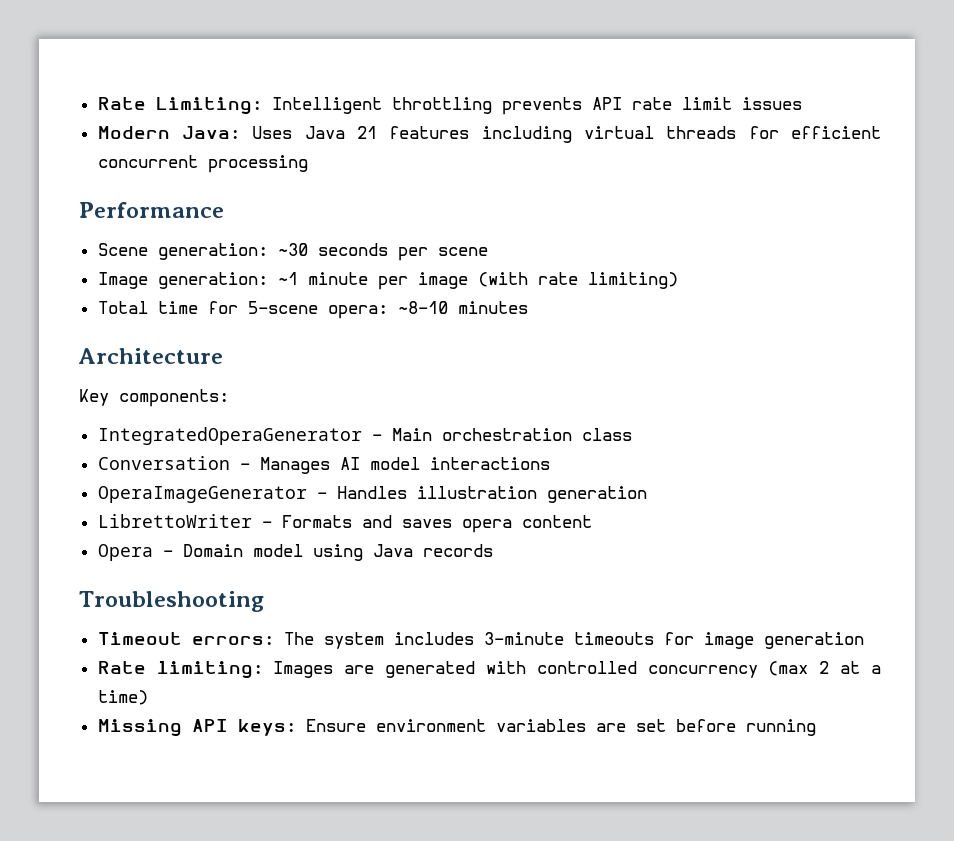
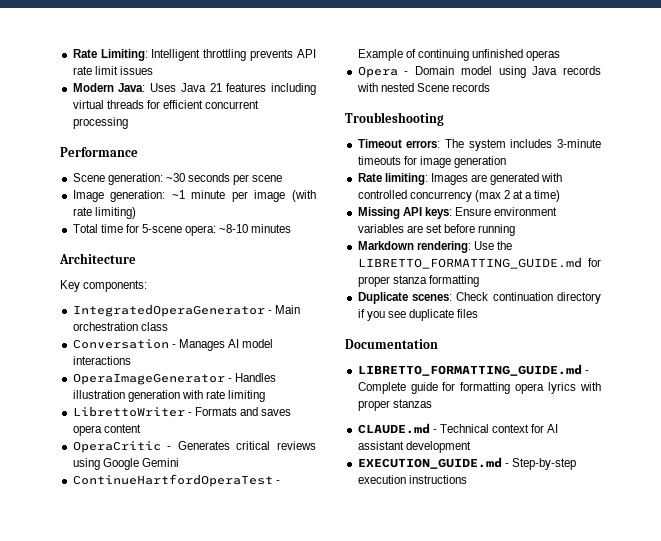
(647, 494) none -> [181,390,266,402] with rate limiting
(592, 521) none -> [72,441,316,453] [72,458,179,470] [72,474,280,487] [357,49,561,61] // OperaCritic - Generates critical reviews using Google Gemini // ContinueHartfordOperaTest - Example of continuing unfinished operas
(493, 550) none -> [356,83,490,92] with nested Scene records
(816, 727) none -> [357,241,512,253] [357,257,601,269] [357,275,479,287] [357,292,601,304] [357,309,479,321] [345,339,438,349] [357,364,589,376] [357,382,601,394] [357,399,432,411] [357,423,559,434] [357,441,471,453] [357,457,576,470] [357,475,467,484] // Markdown rendering: Use the LIBRETTO_FORMATTING_GUIDE.md for proper stanza formatting // Duplicate scenes: Check continuation directory if you see duplicate files // Documentation // LIBRETTO_FORMATTING_GUIDE.md - Complete guide for formatting opera lyrics with proper stanzas // CLAUDE.md - Technical context for AI assistant development // EXECUTION_GUIDE.md - Step-by-step execution instructions

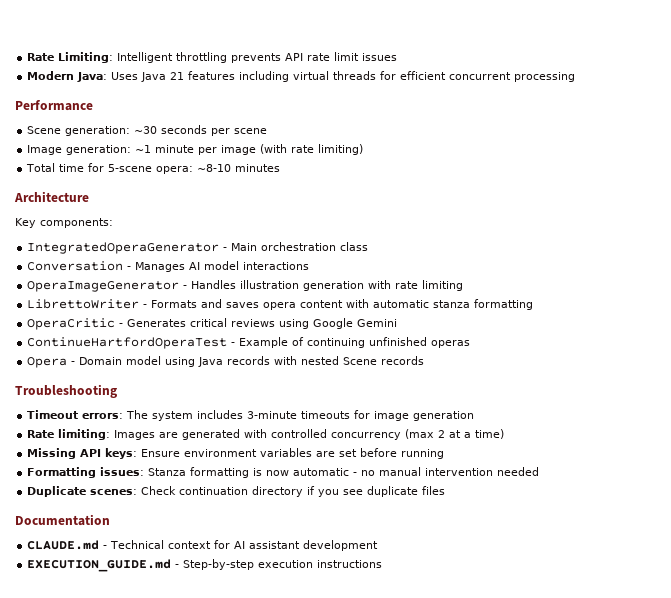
(141, 428) none -> [346,299,534,310] with automatic stanza formatting
[357,241,512,253] [357,257,601,269] [357,275,479,287] Markdown rendering: Use the LIBRETTO_FORMATTING_GUIDE.md for proper stanza formatting -> [27,467,540,478] Formatting issues: Stanza formatting is now automatic - no manual intervention needed
[357,364,589,376] [357,382,601,394] [357,399,432,411] // LIBRETTO_FORMATTING_GUIDE.md - Complete guide for formatting opera lyrics with proper stanzas -> (110, 520) none

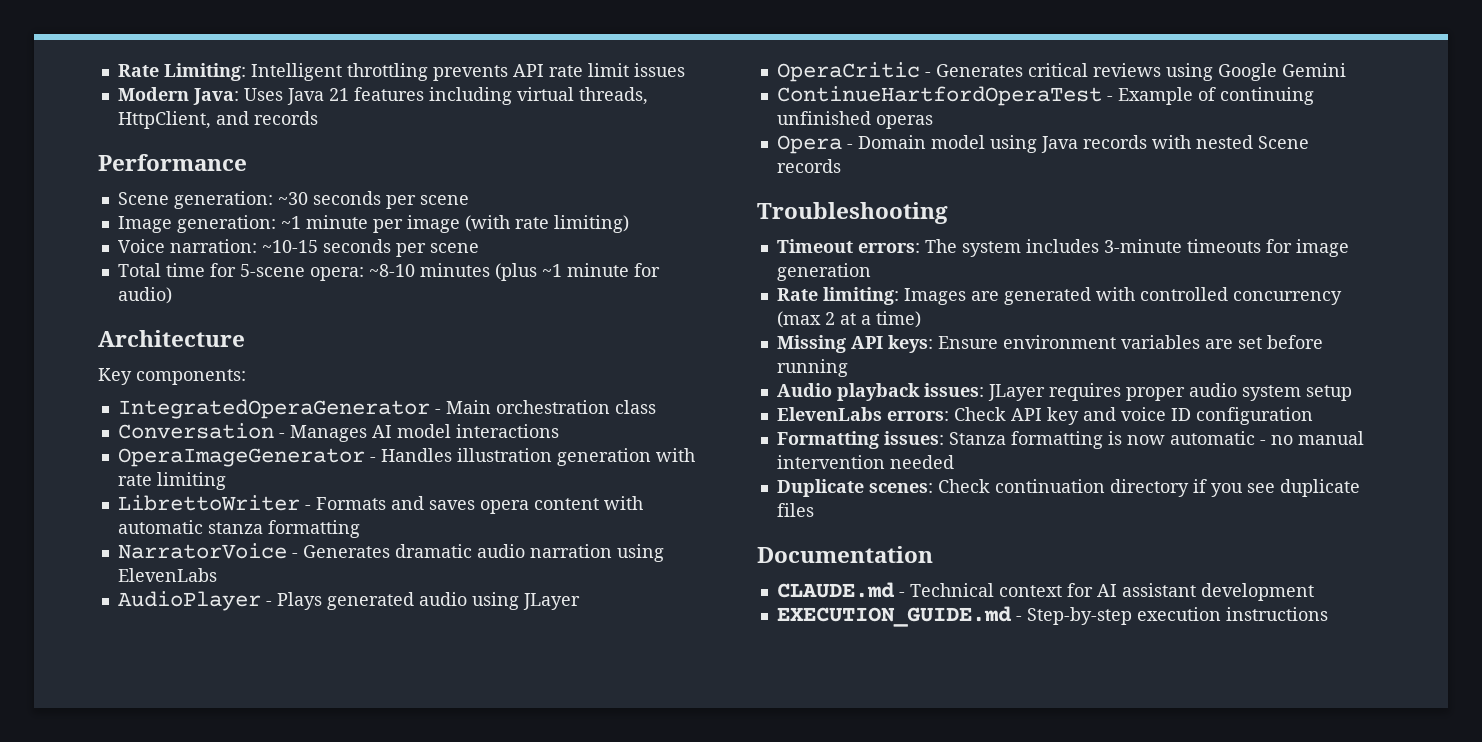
[333,71,576,82] threads for efficient concurrent processing -> [578,87,648,105] [117,111,318,129] threads, HttpClient, and records
(364, 149) none -> [117,239,479,257] // Voice narration: ~10-15 seconds per scene
(281, 168) none -> [494,263,660,281] [117,287,172,304] (plus ~1 minute for audio)
(534, 304) none -> [117,543,664,562] [117,568,217,582] [117,591,580,611] // NarratorVoice - Generates dramatic audio narration using ElevenLabs // AudioPlayer - Plays generated audio using JLayer
(445, 454) none -> [776,383,1352,401] [776,407,1313,425] // Audio playback issues: JLayer requires proper audio system setup // ElevenLabs errors: Check API key and voice ID configuration

